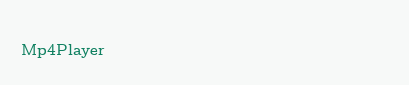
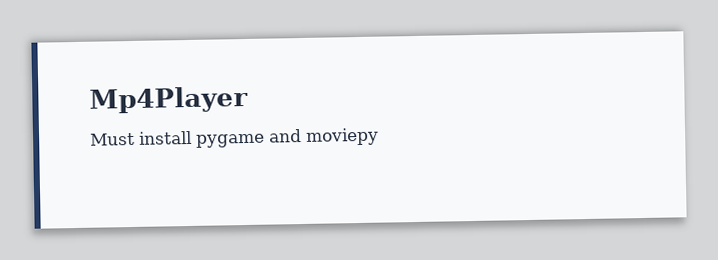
(105, 51) none -> [90,127,379,148] // Must install pygame and moviepy

